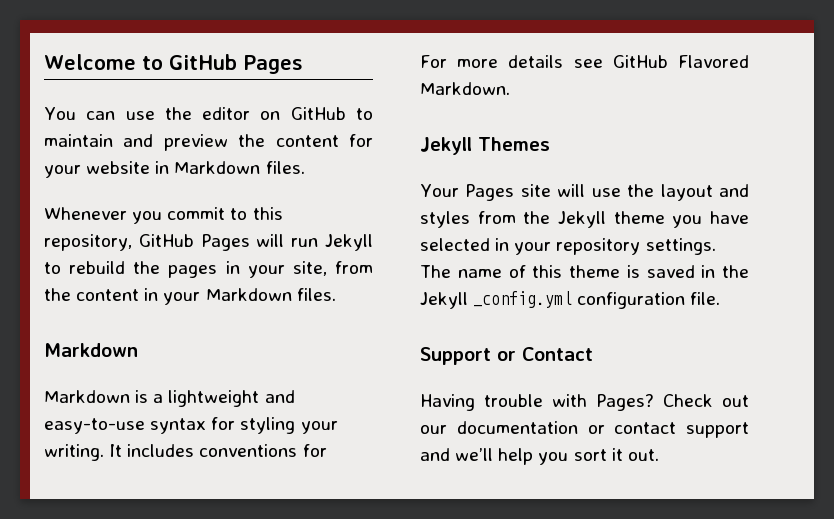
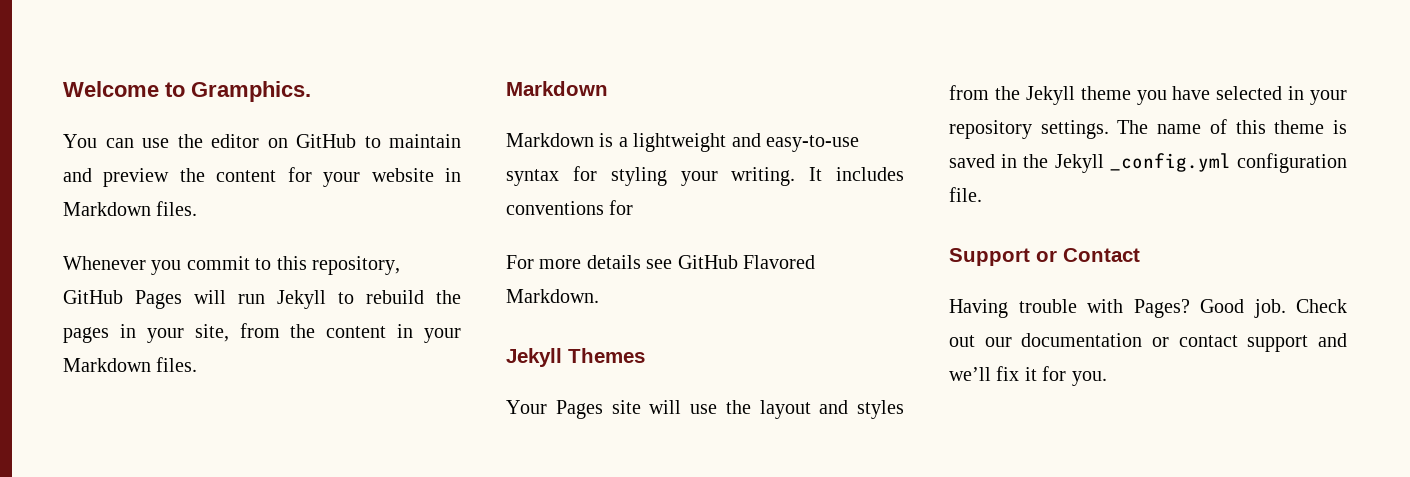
[168,54,303,74] GitHub Pages -> [191,81,311,102] Gramphics.
(654, 402) none -> [1200,299,1286,318] Good job.
[498,448,659,465] help you sort it out. -> [996,366,1107,386] fix it for you.

